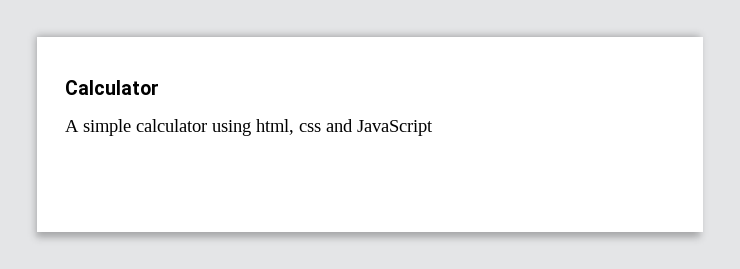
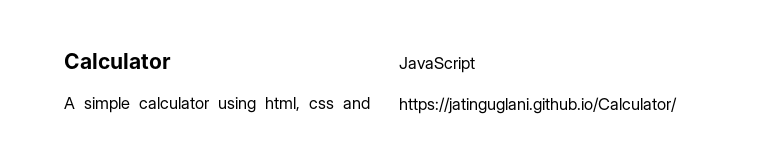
(433, 128) none -> [399,97,677,114] // https://jatinguglani.github.io/Calculator/

